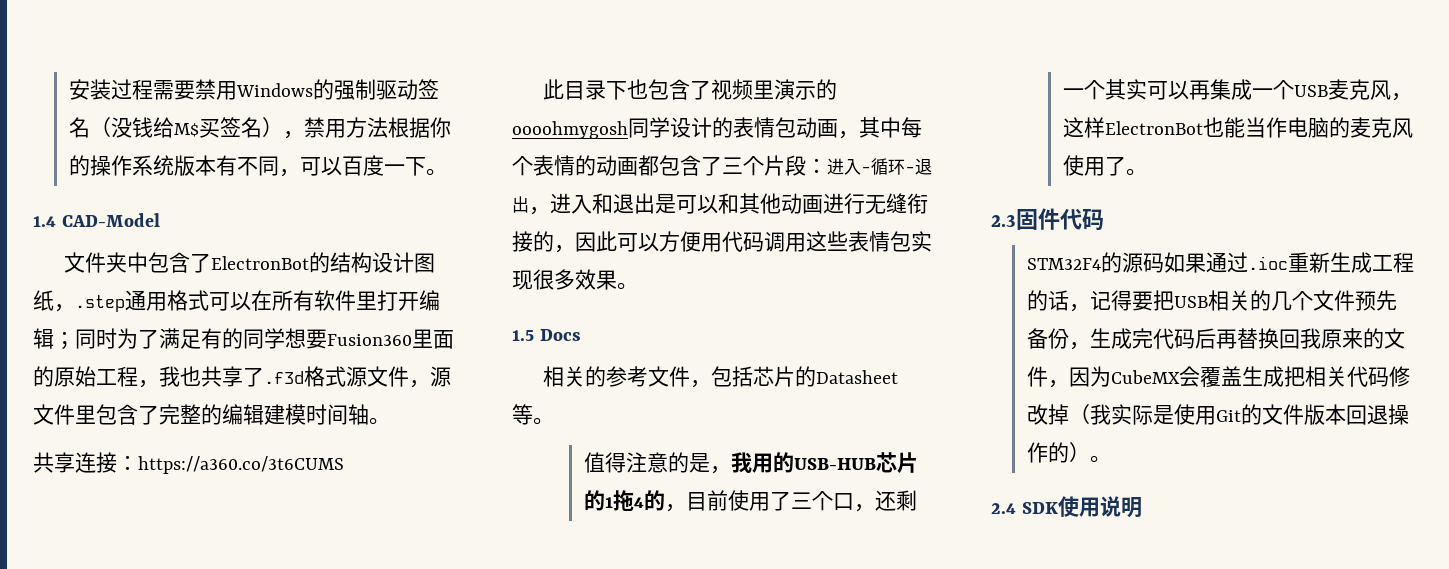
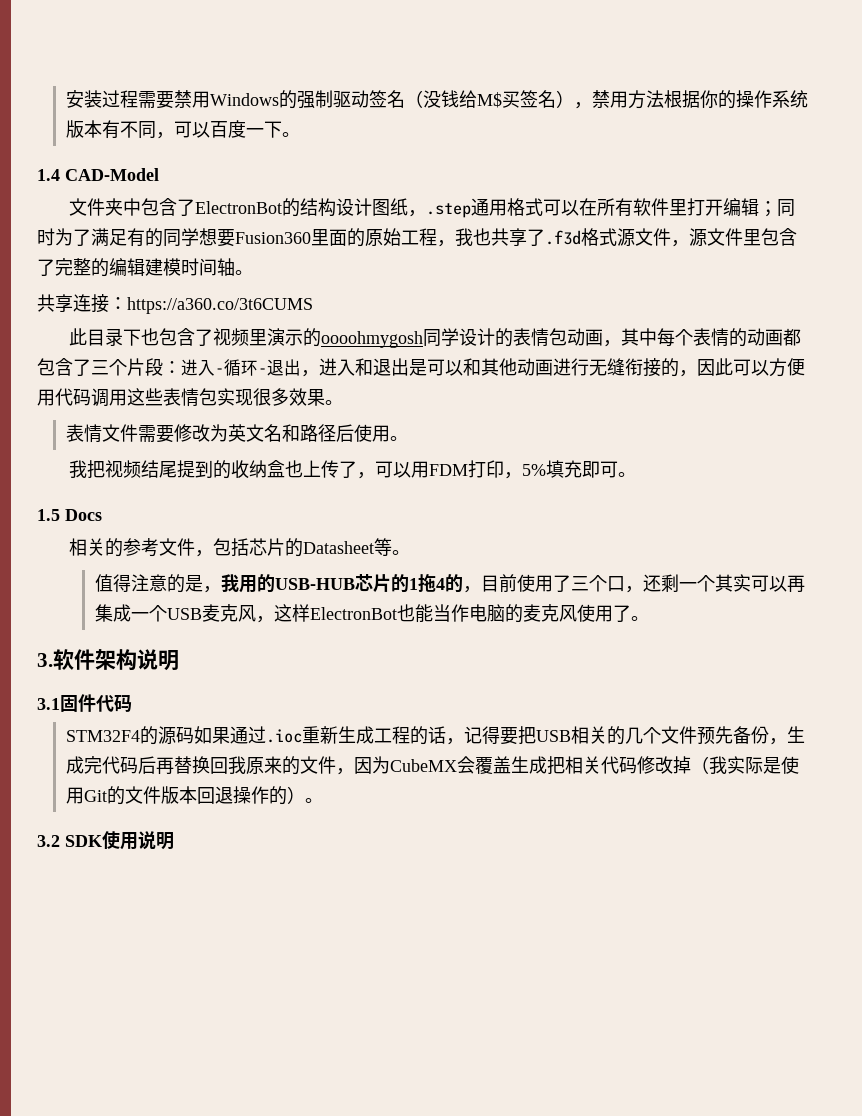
(638, 286) none -> [65,424,408,443] [68,460,636,479] // 表情文件需要修改为英文名和路径后使用。 // 我把视频结尾提到的收纳盒也上传了，可以用FDM打印，5%填充即可。
[991,215,1016,227] 2.3 -> [37,649,179,671] [37,698,60,710] 3.软件架构说明 // 3.1
[991,503,1016,514] 2.4 -> [37,835,60,847] 3.2

